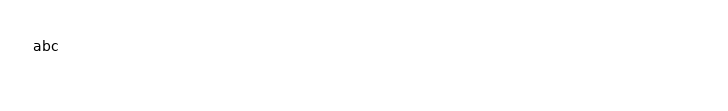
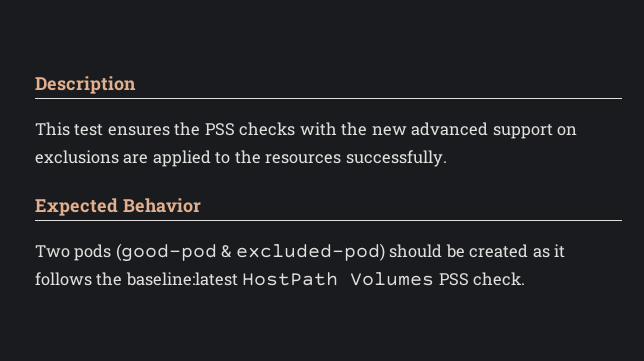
[33,40,59,51] abc -> [35,76,136,94] [35,122,578,139] [35,150,447,167] [35,198,201,216] [35,243,566,262] [35,272,526,286] Description // This test ensures the PSS checks with the new advanced support on exclusions are applied to the resources successfully. // Expected Behavior // Two pods (good-pod & excluded-pod) should be created as it follows the baseline:latest HostPath Volumes PSS check.

